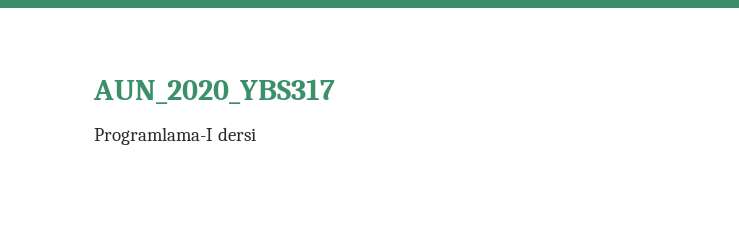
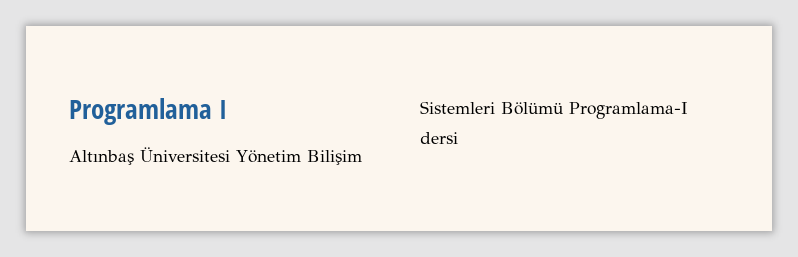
[93,79,335,104] AUN_2020_YBS317 // -> [69,98,228,125] [69,147,362,165] [420,101,564,115] Programlama I // Altınbaş Üniversitesi Yönetim Bilişim Sistemleri Bölümü

